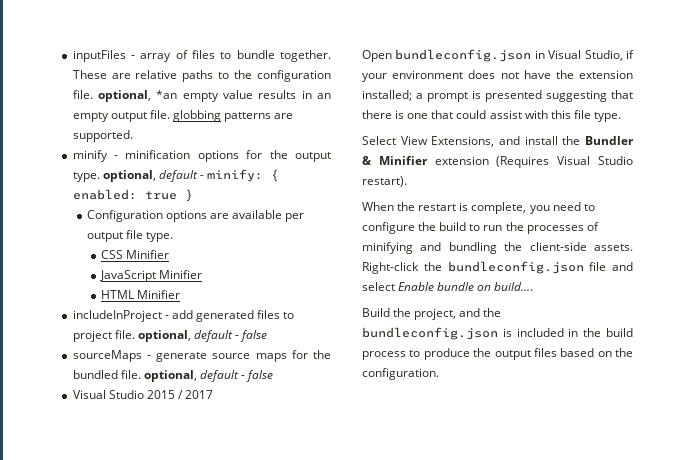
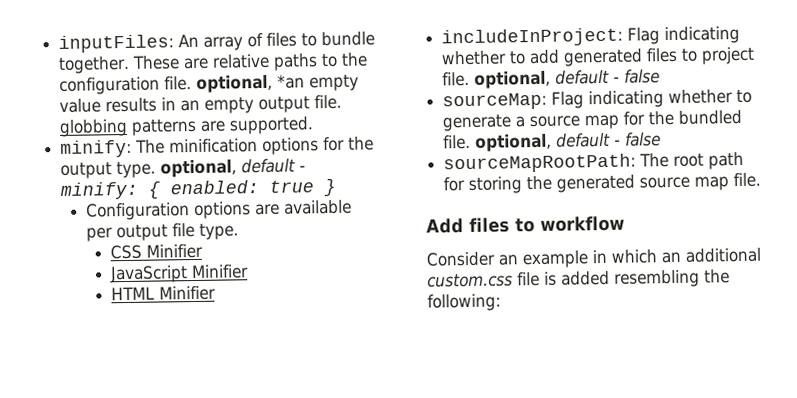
[72,50,135,62] inputFiles - -> [58,33,200,53] inputFiles: An
[72,150,119,162] minify - -> [60,139,166,158] minify: The
[72,310,169,322] includeInProject - -> [441,25,741,48] [441,50,527,66] includeInProject: Flag indicating whether to
[72,350,287,362] sourceMaps - generate source maps -> [442,89,753,111] [442,114,620,132] sourceMap: Flag indicating whether to generate a source map
[72,390,214,399] [362,49,634,62] [362,70,633,82] [362,90,633,102] [362,110,621,122] [362,136,634,147] [362,156,633,168] [362,176,407,187] [362,202,595,214] [362,222,599,234] [362,242,633,254] [362,261,633,274] [362,282,534,291] [362,308,502,320] [362,327,633,340] [362,348,633,360] [362,368,439,380] Visual Studio 2015 / 2017 // Open bundleconfig.json in Visual Studio, if your environment does not have the extension installed; a prompt is presented suggesting that there is one that could assist with this file type. // Select View Extensions, and install the Bundler & Minifier extension (Requires Visual Studio restart). // When the restart is complete, you need to configure the build to run the processes of minifying and bundling the client-side assets. Right-click the bundleconfig.json file and select Enable bundle on build.... // Build the project, and the bundleconfig.json is included in the build process to produce the output files based on the configuration. -> [443,151,745,174] [443,172,762,194] [426,215,625,234] [426,247,761,269] [427,269,730,288] [427,293,501,312] sourceMapRootPath: The root path for storing the generated source map file. // Add files to workflow // Consider an example in which an additional custom.css file is added resembling the following:

